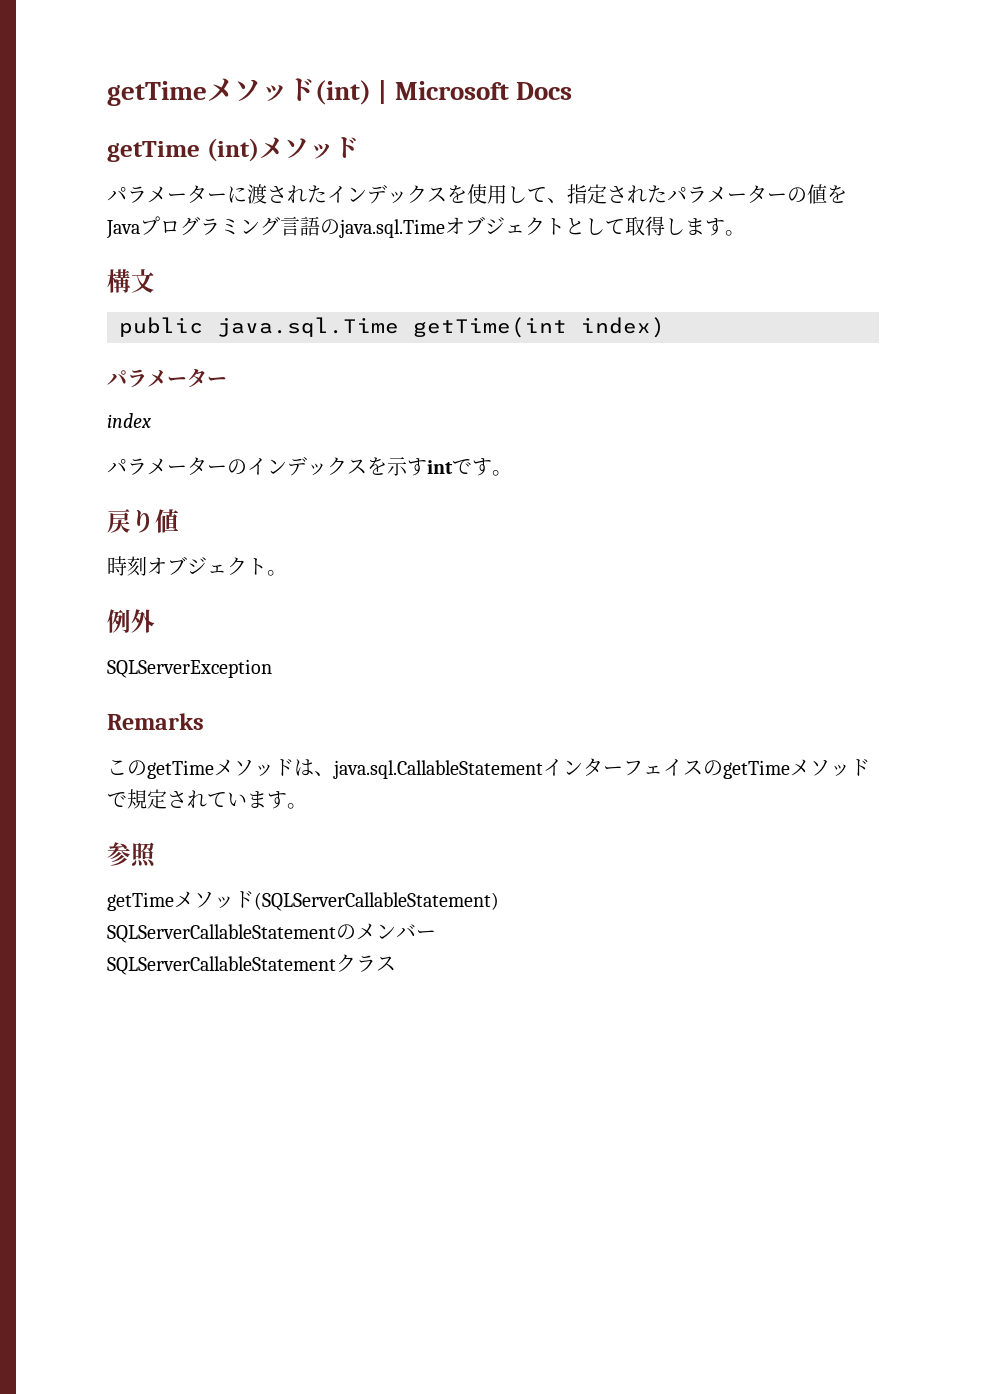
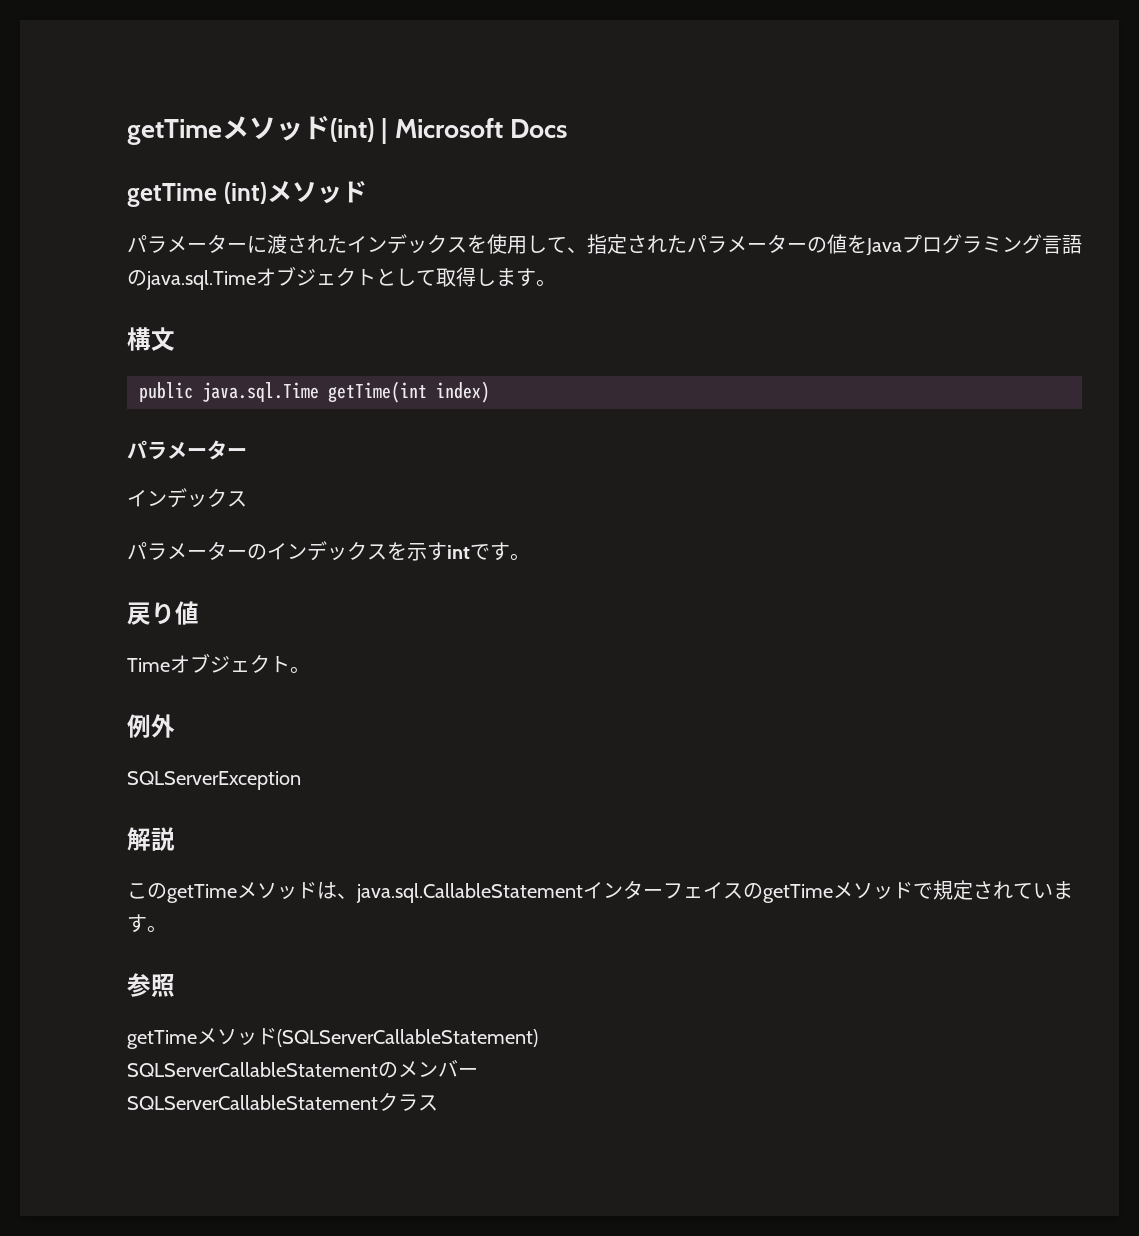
[107,413,151,428] index -> [127,488,247,508] インデックス
[107,556,147,576] 時刻 -> [127,658,170,672] Time
[107,713,204,730] Remarks -> [127,827,175,851] 解説

